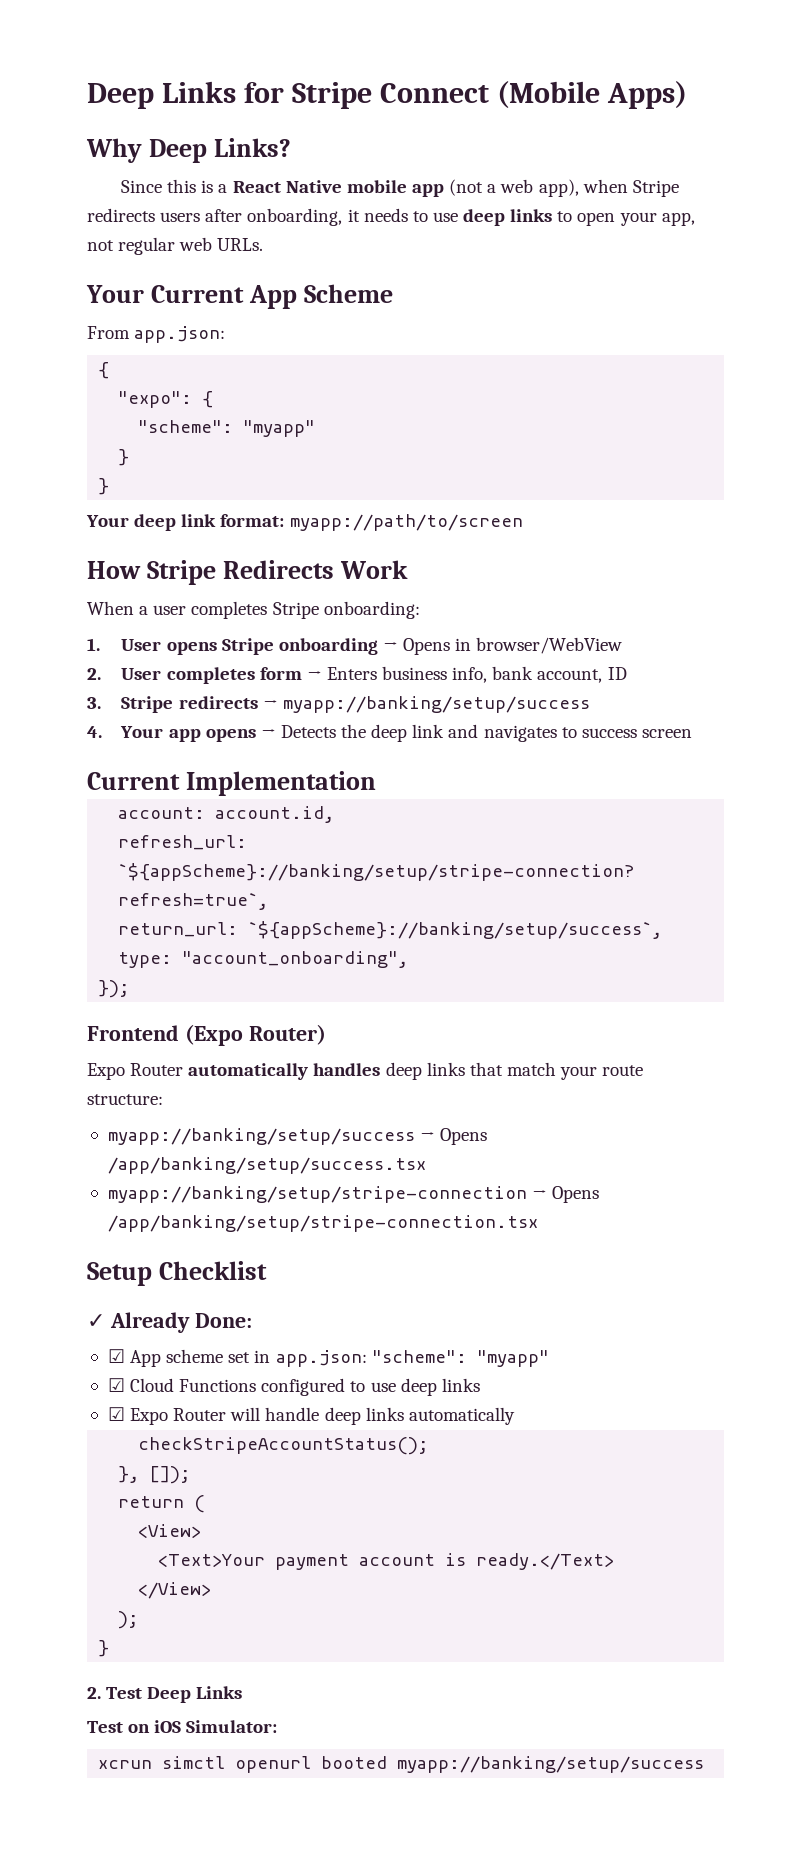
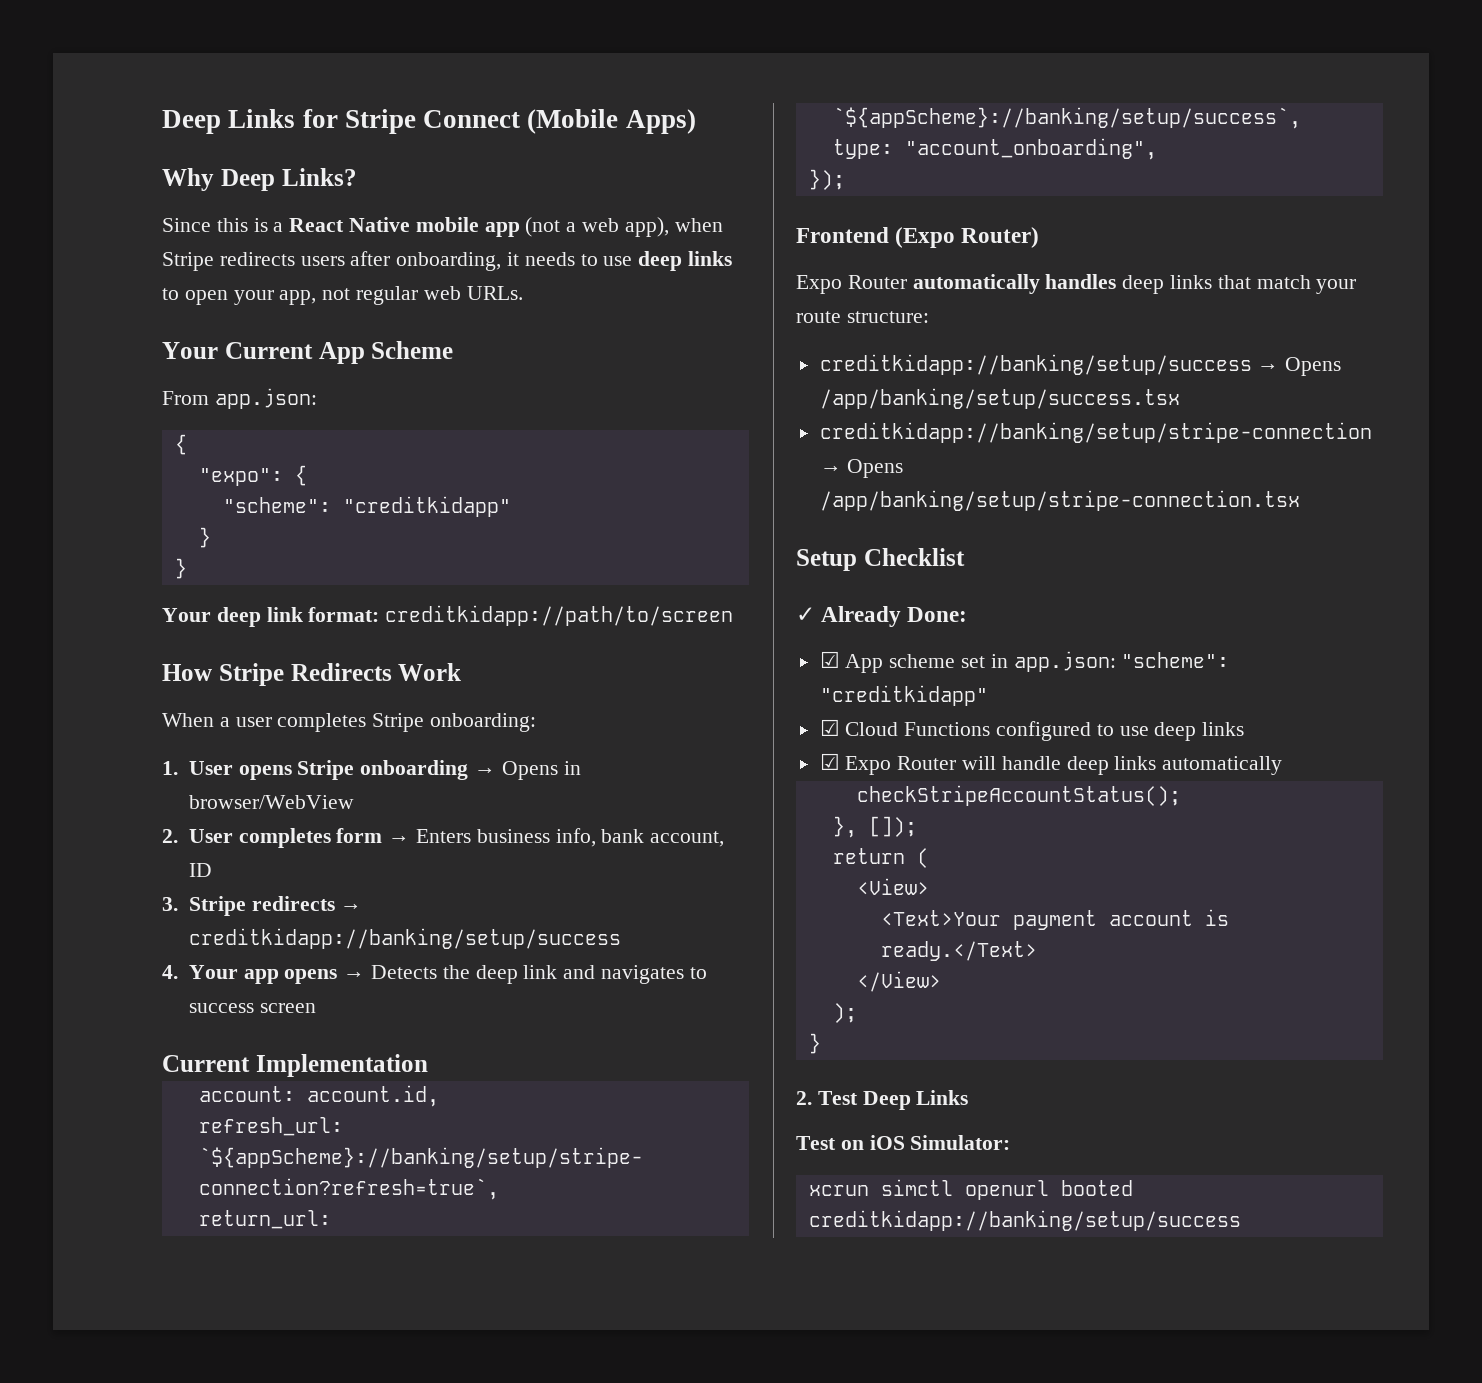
[243,420,316,437] "myapp" -> [342,496,511,517] "creditkidapp"
[289,514,523,531] myapp://path/to/screen -> [385,605,734,626] creditkidapp://path/to/screen
[282,696,590,713] myapp://banking/setup/success -> [188,928,621,949] creditkidapp://banking/setup/success
[107,1128,415,1145] myapp://banking/setup/success -> [819,354,1252,375] creditkidapp://banking/setup/success
[107,1186,527,1203] myapp://banking/setup/stripe-connection -> [819,422,1372,443] creditkidapp://banking/setup/stripe-connection
[476,1350,549,1367] "myapp" -> [819,685,988,706] "creditkidapp"
[397,1756,705,1773] myapp://banking/setup/success -> [808,1210,1241,1231] creditkidapp://banking/setup/success

